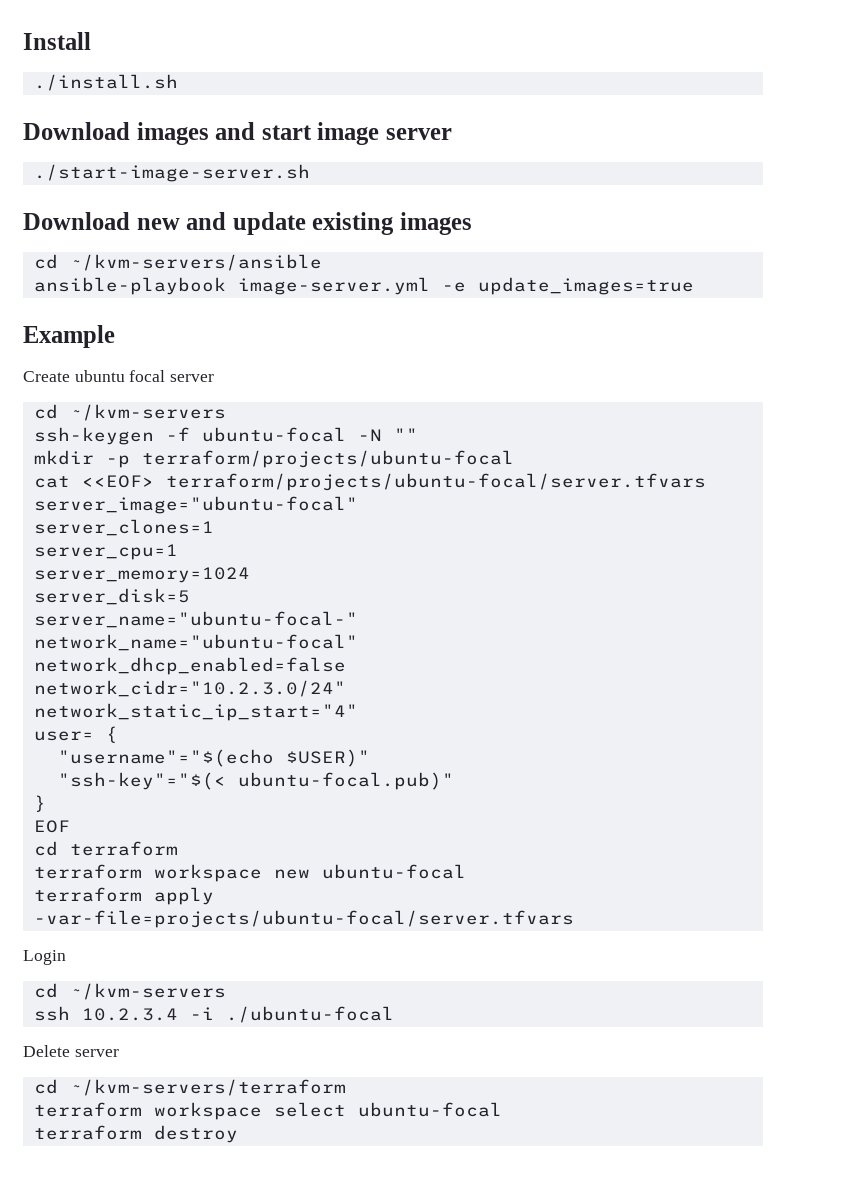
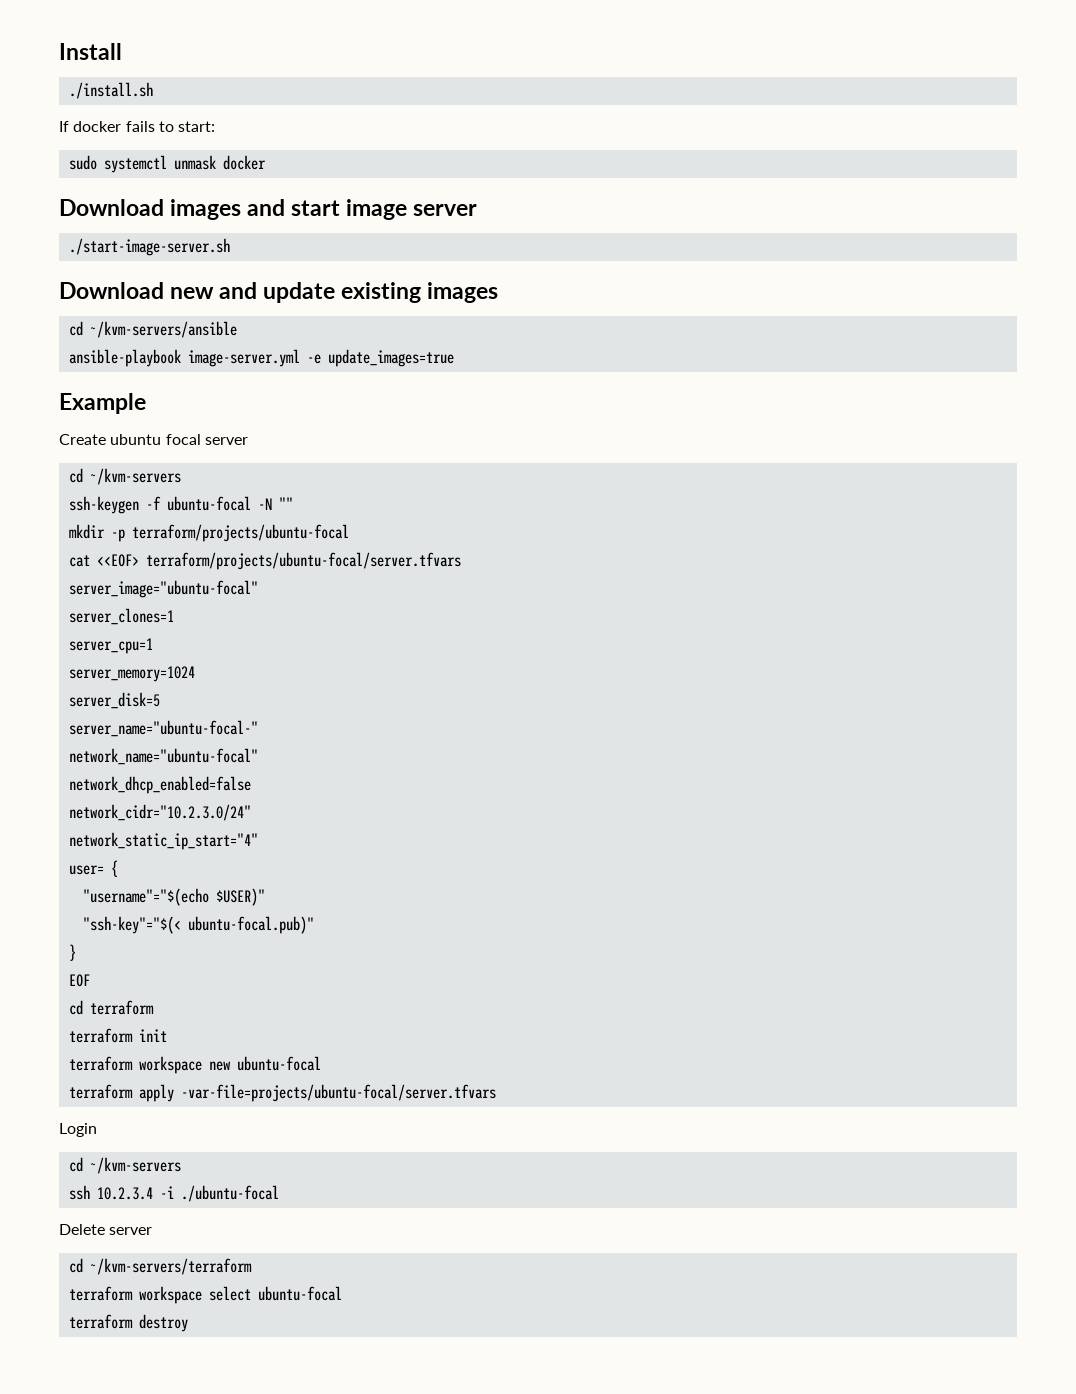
(178, 82) none -> [59,121,216,132] [68,155,266,173] // If docker fails to start: // sudo systemctl unmask docker
(178, 848) none -> [68,1028,167,1043] // terraform init

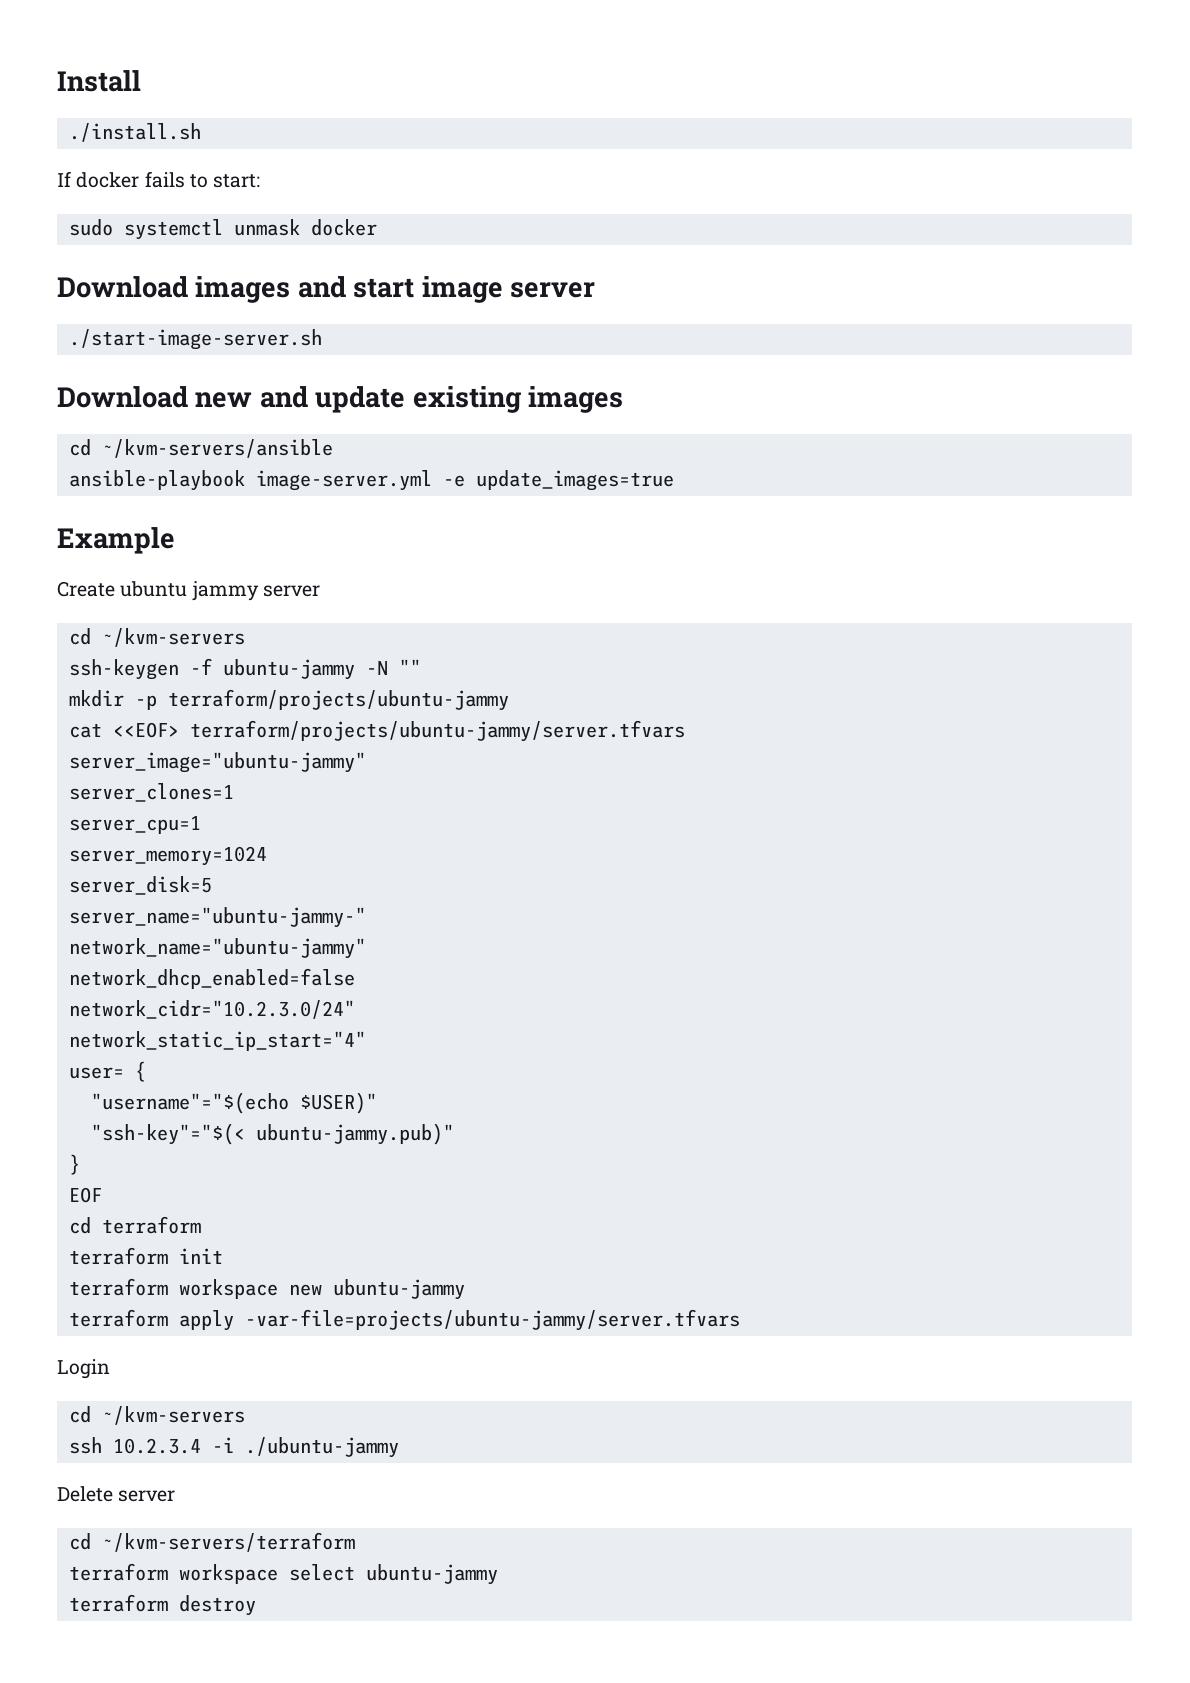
[165,434,201,445] focal -> [191,581,259,601] jammy
[166,496,251,511] ubuntu-focal -> [222,659,355,680] ubuntu-jammy
[131,524,349,542] terraform/projects/ubuntu-focal -> [167,689,509,711] terraform/projects/ubuntu-jammy
[145,552,461,570] [68,580,258,598] terraform/projects/ubuntu-focal/server.tfvars // server_image="ubuntu-focal" -> [189,720,685,742] [68,752,366,773] terraform/projects/ubuntu-jammy/server.tfvars // server_image="ubuntu-jammy"
[68,720,258,737] [68,748,258,765] server_name="ubuntu-focal-" // network_name="ubuntu-focal" -> [68,907,366,928] [68,938,366,959] server_name="ubuntu-jammy-" // network_name="ubuntu-jammy"
[187,916,314,934] ubuntu-focal.pub)" -> [255,1123,454,1145] ubuntu-jammy.pub)"
[236,1056,321,1071] ubuntu-focal -> [332,1279,465,1300] ubuntu-jammy
[180,1084,496,1102] -var-file=projects/ubuntu-focal/server.tfvars -> [244,1309,740,1331] -var-file=projects/ubuntu-jammy/server.tfvars
[180,1185,279,1202] ./ubuntu-focal -> [244,1437,399,1458] ./ubuntu-jammy
[257,1286,342,1301] ubuntu-focal -> [365,1564,498,1585] ubuntu-jammy

